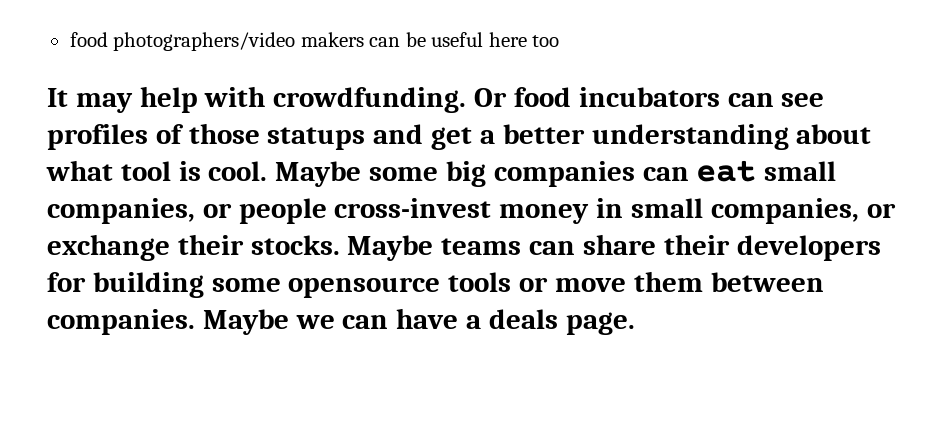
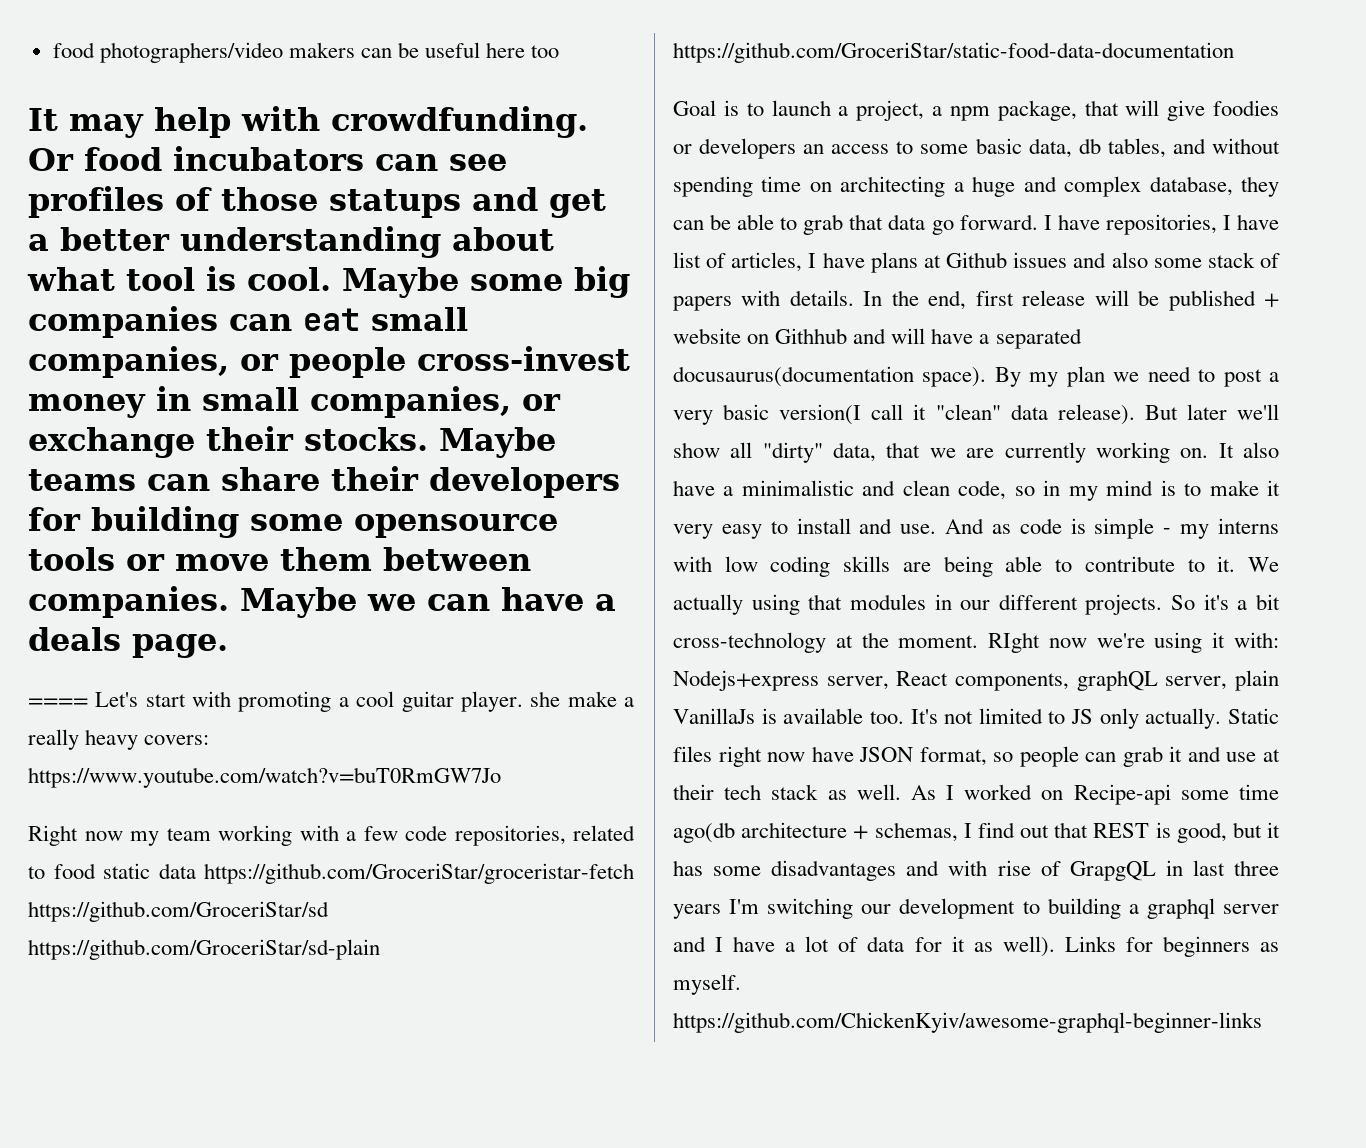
(635, 323) none -> [28,691,634,712] [28,729,210,750] [28,767,501,788] [28,825,635,846] [28,863,634,884] [28,901,329,922] [28,939,380,960] [673,42,1234,63] [673,100,1279,121] [673,138,1280,159] [673,176,1279,197] [673,214,1279,235] [673,252,1280,273] [673,290,1279,311] [673,328,1082,349] [673,366,1279,387] [673,404,1279,425] [673,442,1279,463] [673,480,1280,501] [673,518,1279,539] [673,556,1279,577] [673,594,1280,615] [673,632,1279,653] [673,670,1279,691] [673,708,1279,729] [673,746,1280,767] [673,784,1279,805] [673,822,1280,843] [673,860,1279,881] [673,898,1279,919] [673,936,1279,957] [673,974,741,995] [673,1012,1262,1033] // ==== Let's start with promoting a cool guitar player. she make a really heavy covers: https://www.youtube.com/watch?v=buT0RmGW7Jo // Right now my team working with a few code repositories, related to food static data https://github.com/GroceriStar/groceristar-fetch https://github.com/GroceriStar/sd https://github.com/GroceriStar/sd-plain https://github.com/GroceriStar/static-food-data-documentation // Goal is to launch a project, a npm package, that will give foodies or developers an access to some basic data, db tables, and without spending time on architecting a huge and complex database, they can be able to grab that data go forward. I have repositories, I have list of articles, I have plans at Github issues and also some stack of papers with details. In the end, first release will be published + website on Githhub and will have a separated docusaurus(documentation space). By my plan we need to post a very basic version(I call it "clean" data release). But later we'll show all "dirty" data, that we are currently working on. It also have a minimalistic and clean code, so in my mind is to make it very easy to install and use. And as code is simple - my interns with low coding skills are being able to contribute to it. We actually using that modules in our different projects. So it's a bit cross-technology at the moment. RIght now we're using it with: Nodejs+express server, React components, graphQL server, plain VanillaJs is available too. It's not limited to JS only actually. Static files right now have JSON format, so people can grab it and use at their tech stack as well. As I worked on Recipe-api some time ago(db architecture + schemas, I find out that REST is good, but it has some disadvantages and with rise of GrapgQL in last three years I'm switching our development to building a graphql server and I have a lot of data for it as well). Links for beginners as myself. https://github.com/ChickenKyiv/awesome-graphql-beginner-links

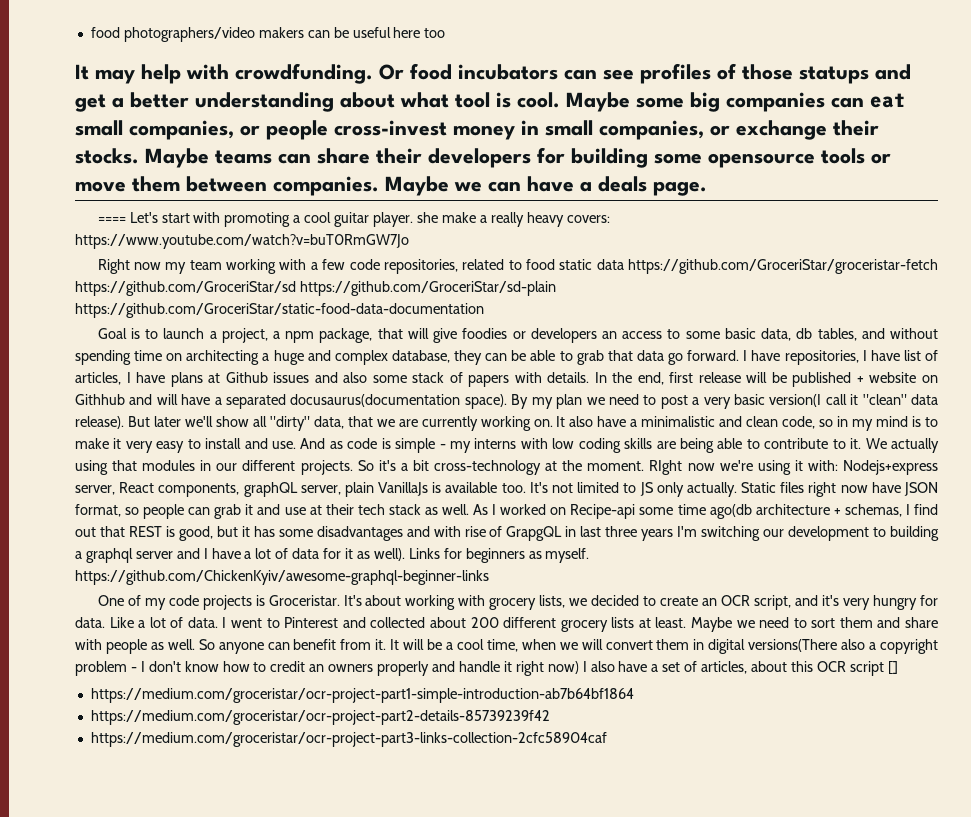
(1262, 1022) none -> [97,595,938,610] [75,617,939,632] [75,639,938,654] [75,661,898,676] [90,688,634,703] [90,710,550,725] [90,732,607,747] // One of my code projects is Groceristar. It's about working with grocery lists, we decided to create an OCR script, and it's very hungry for data. Like a lot of data. I went to Pinterest and collected about 200 different grocery lists at least. Maybe we need to sort them and share with people as well. So anyone can benefit from it. It will be a cool time, when we will convert them in digital versions(There also a copyright problem - I don't know how to credit an owners properly and handle it right now) I also have a set of articles, about this OCR script [] // https://medium.com/groceristar/ocr-project-part1-simple-introduction-ab7b64bf1864 // https://medium.com/groceristar/ocr-project-part2-details-85739239f42 // https://medium.com/groceristar/ocr-project-part3-links-collection-2cfc58904caf

